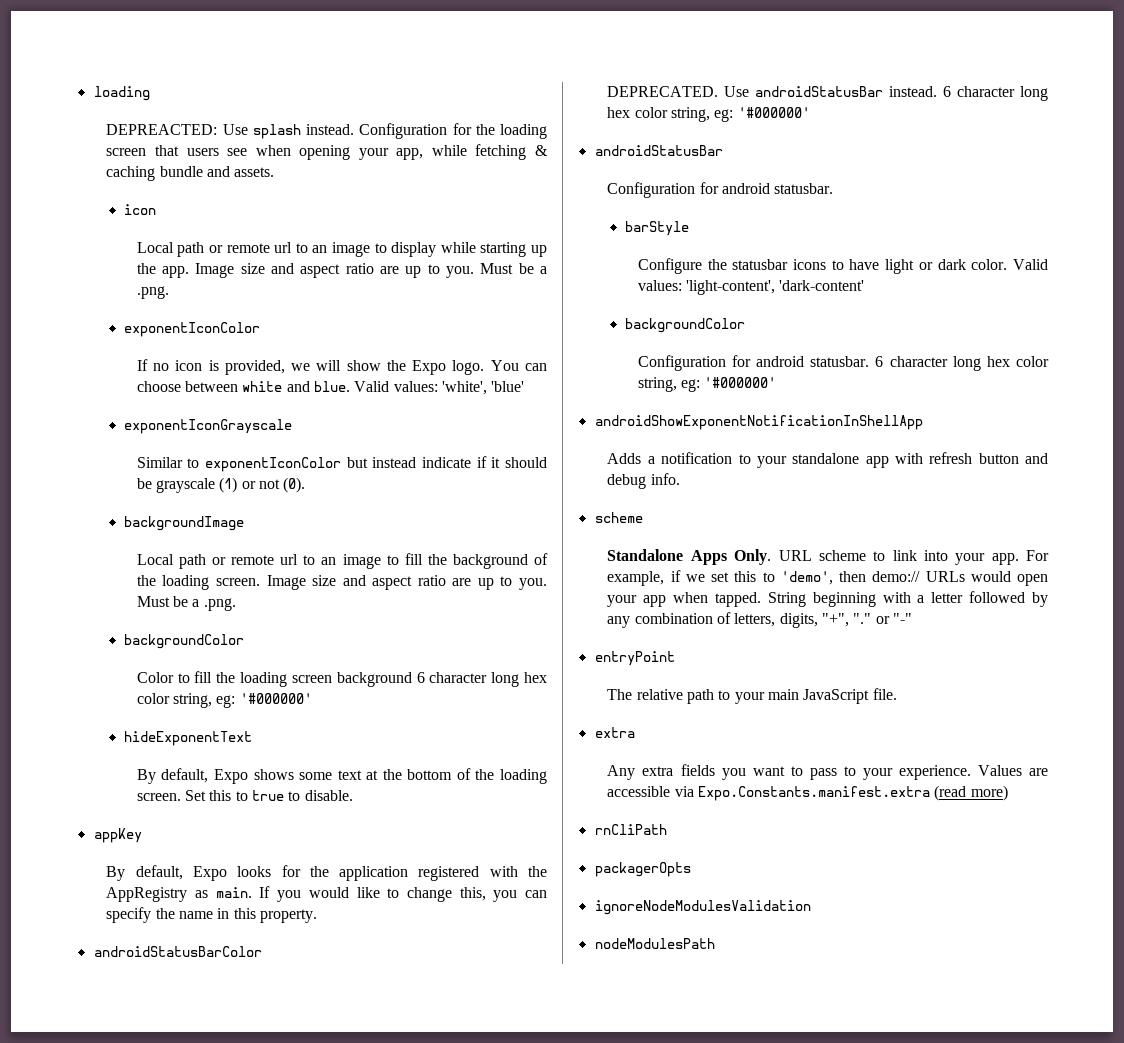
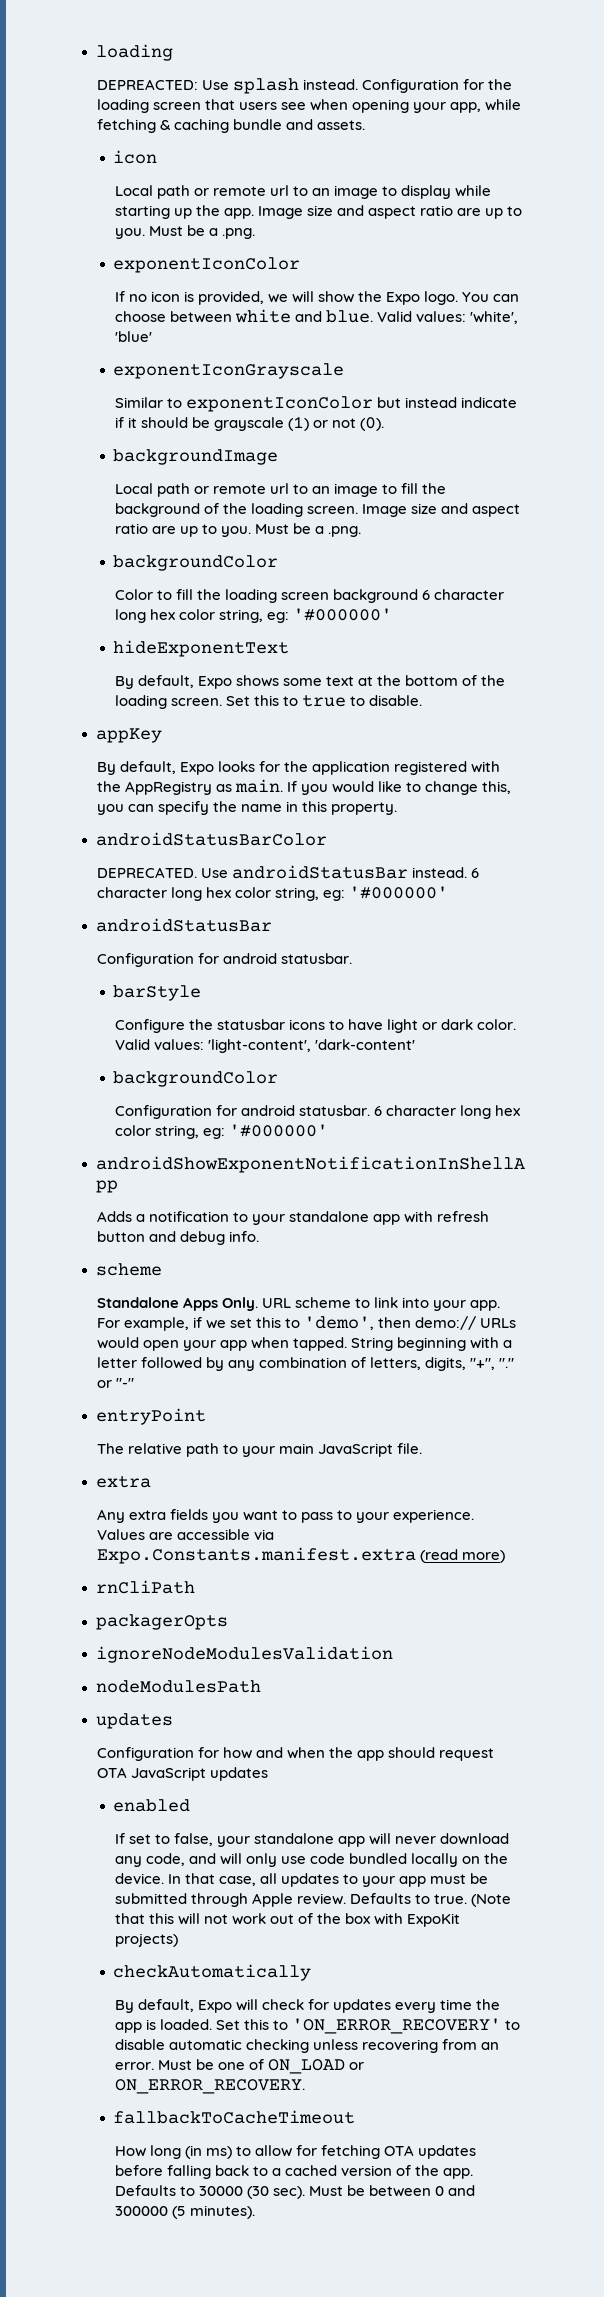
(715, 943) none -> [95,1713,173,1729] [96,1747,495,1761] [96,1767,268,1781] [113,1799,191,1812] [114,1833,510,1847] [114,1853,509,1867] [114,1873,489,1887] [114,1893,512,1907] [114,1913,461,1927] [114,1933,178,1947] [113,1964,312,1981] [114,1999,501,2013] [114,2018,521,2034] [114,2039,500,2053] [114,2059,365,2074] [114,2079,305,2094] [113,2110,356,2124] [114,2145,477,2159] [114,2165,474,2179] [114,2185,476,2199] [114,2205,255,2219] // updates // Configuration for how and when the app should request OTA JavaScript updates // enabled // If set to false, your standalone app will never download any code, and will only use code bundled locally on the device. In that case, all updates to your app must be submitted through Apple review. Defaults to true. (Note that this will not work out of the box with ExpoKit projects) // checkAutomatically // By default, Expo will check for updates every time the app is loaded. Set this to 'ON_ERROR_RECOVERY' to disable automatic checking unless recovering from an error. Must be one of ON_LOAD or ON_ERROR_RECOVERY. // fallbackToCacheTimeout // How long (in ms) to allow for fetching OTA updates before falling back to a cached version of the app. Defaults to 30000 (30 sec). Must be between 0 and 300000 (5 minutes).

